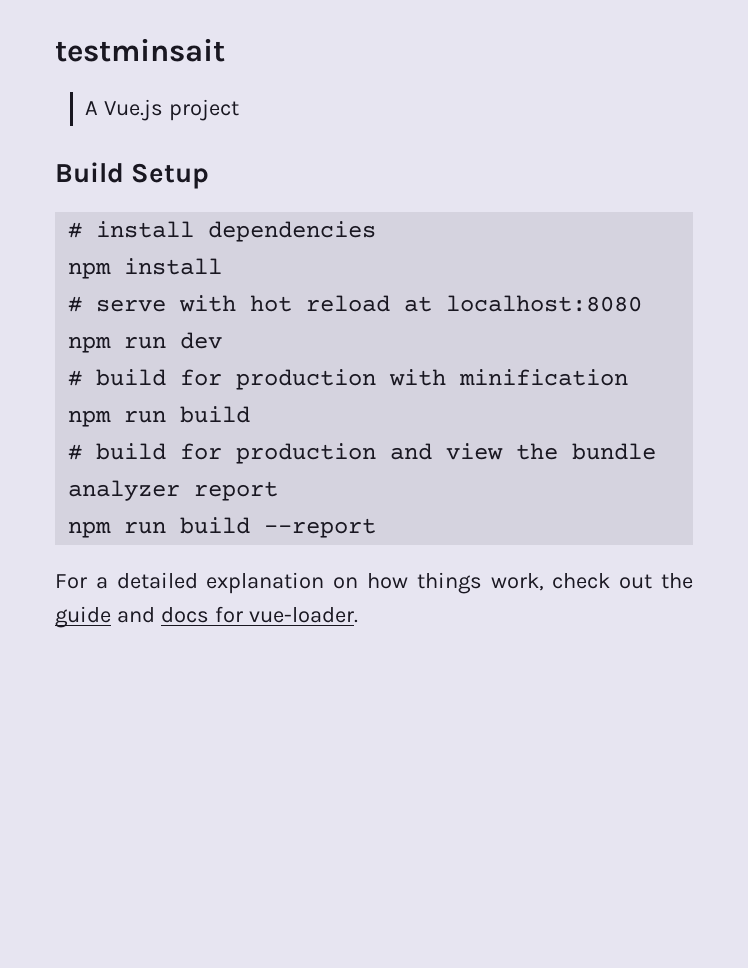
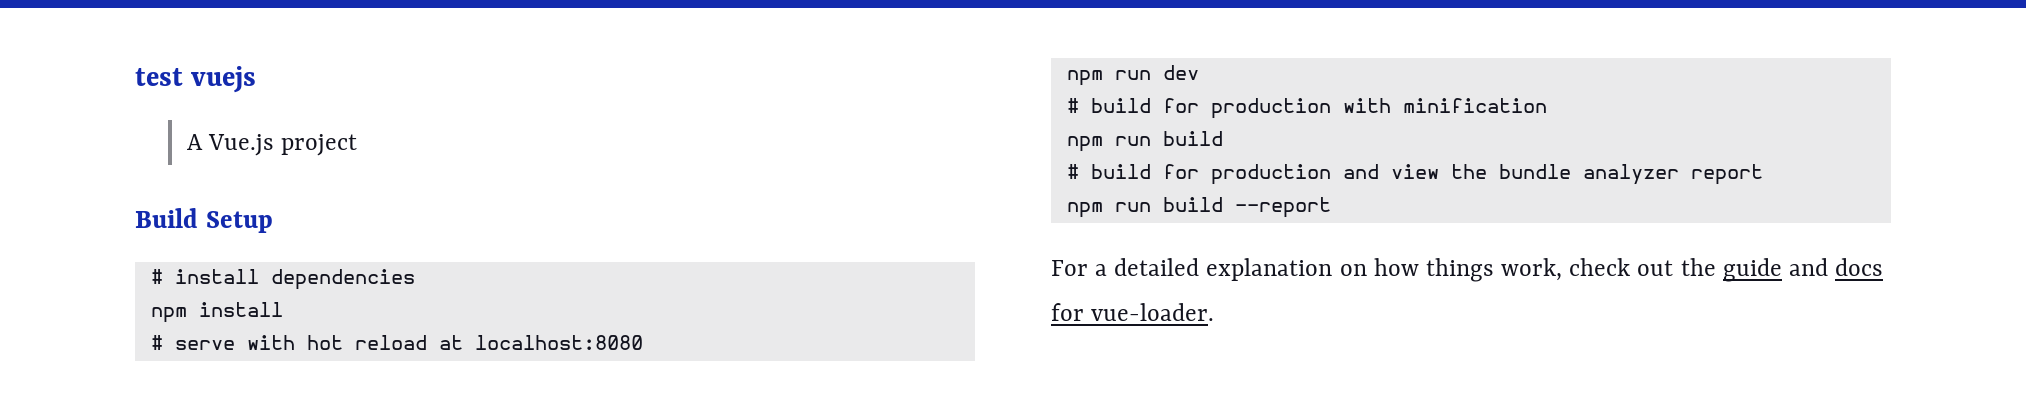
[55,38,225,62] testminsait -> [135,66,257,93] test vuejs

